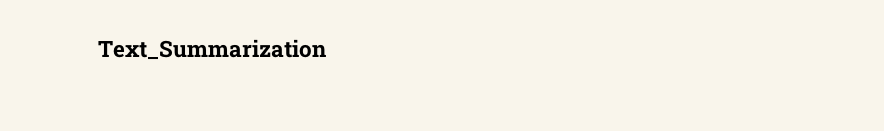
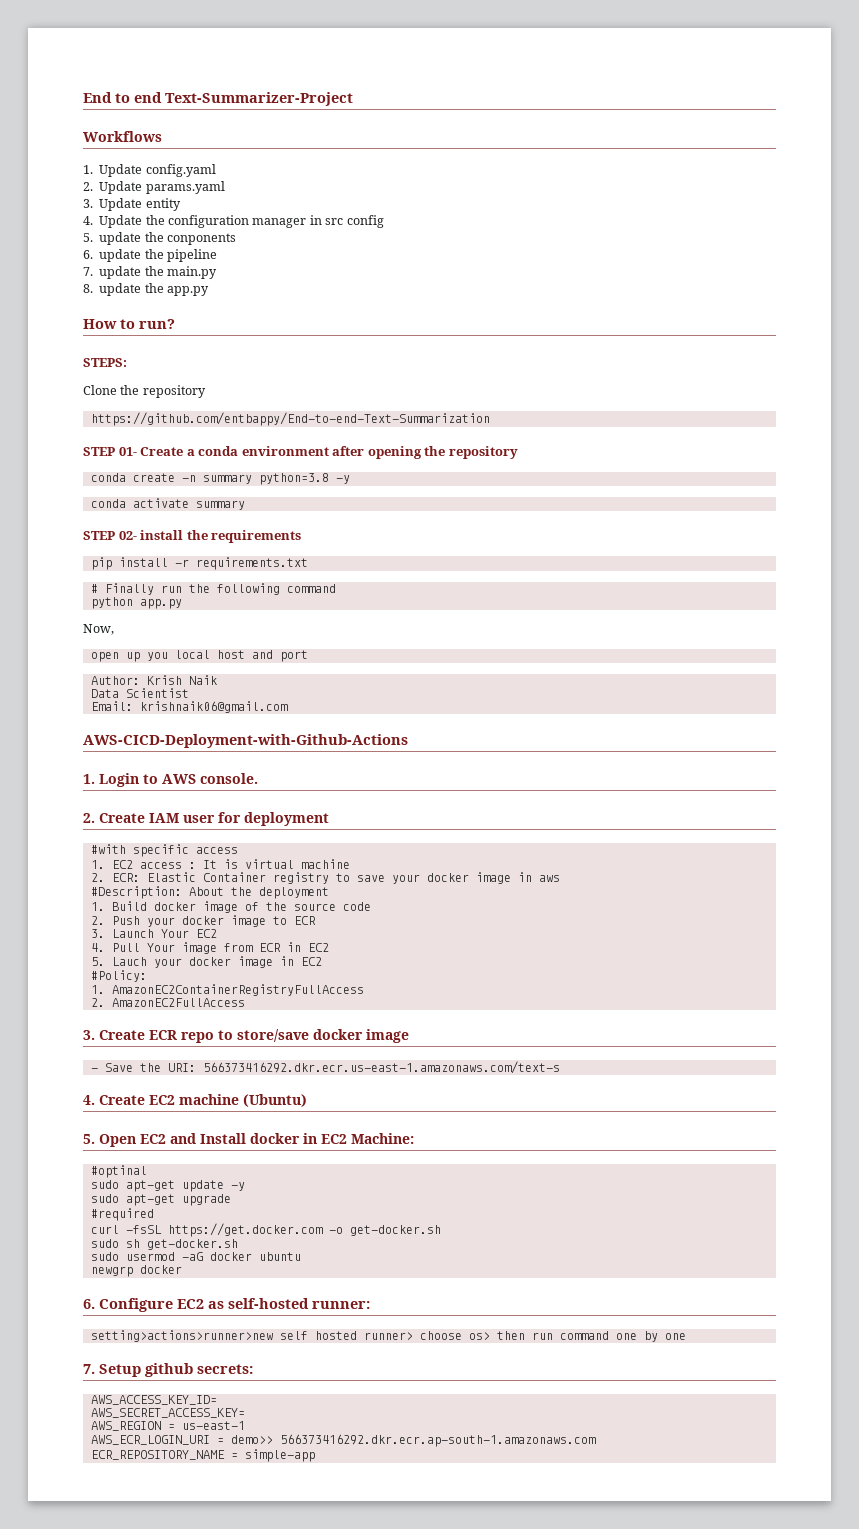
[98,39,326,60] Text_Summarization -> [83,92,353,106] [83,131,162,142] [83,164,216,177] [83,181,225,194] [83,198,181,211] [83,215,384,228] [83,232,236,245] [83,249,217,262] [83,266,217,279] [83,283,209,296] [83,319,175,329] [83,358,127,367] [83,385,206,398] [90,412,490,426] [83,446,518,459] [90,473,350,485] [90,498,245,510] [83,530,302,543] [90,557,308,570] [90,583,336,595] [90,597,182,609] [83,624,114,635] [90,650,308,662] [90,675,217,685] [90,688,189,698] [90,701,288,713] [83,734,408,748] [83,773,258,787] [83,812,329,826] [90,844,238,857] [90,859,350,869] [90,872,560,884] [90,886,329,899] [90,901,371,913] [90,915,316,927] [90,929,217,938] [90,942,329,954] [90,956,322,968] [90,970,147,982] [90,984,364,996] [90,998,245,1007] [83,1029,409,1043] [90,1061,560,1074] [83,1094,307,1107] [83,1133,414,1147] [90,1165,147,1178] [90,1180,245,1192] [90,1194,231,1206] [90,1208,154,1221] [90,1223,441,1237] [90,1239,238,1250] [90,1252,301,1261] [90,1265,182,1277] [83,1298,370,1312] [90,1330,686,1342] [83,1363,253,1377] [90,1395,217,1405] [90,1408,245,1418] [90,1421,245,1431] [90,1434,596,1447] [90,1449,315,1462] End to end Text-Summarizer-Project // Workflows // 1. Update config.yaml // 2. Update params.yaml // 3. Update entity // 4. Update the configuration manager in src config // 5. update the conponents // 6. update the pipeline // 7. update the main.py // 8. update the app.py // How to run? // STEPS: // Clone the repository // https://github.com/entbappy/End-to-end-Text-Summarization // STEP 01- Create a conda environment after opening the repository // conda create -n summary python=3.8 -y // conda activate summary // STEP 02- install the requirements // pip install -r requirements.txt // # Finally run the following command // python app.py // Now, // open up you local host and port // Author: Krish Naik // Data Scientist // Email: krishnaik06@gmail.com // AWS-CICD-Deployment-with-Github-Actions // 1. Login to AWS console. // 2. Create IAM user for deployment // #with specific access // 1. EC2 access : It is virtual machine // 2. ECR: Elastic Container registry to save your docker image in aws // #Description: About the deployment // 1. Build docker image of the source code // 2. Push your docker image to ECR // 3. Launch Your EC2 // 4. Pull Your image from ECR in EC2 // 5. Lauch your docker image in EC2 // #Policy: // 1. AmazonEC2ContainerRegistryFullAccess // 2. AmazonEC2FullAccess // 3. Create ECR repo to store/save docker image // - Save the URI: 566373416292.dkr.ecr.us-east-1.amazonaws.com/text-s // 4. Create EC2 machine (Ubuntu) // 5. Open EC2 and Install docker in EC2 Machine: // #optinal // sudo apt-get update -y // sudo apt-get upgrade // #required // curl -fsSL https://get.docker.com -o get-docker.sh // sudo sh get-docker.sh // sudo usermod -aG docker ubuntu // newgrp docker // 6. Configure EC2 as self-hosted runner: // setting>actions>runner>new self hosted runner> choose os> then run command one by one // 7. Setup github secrets: // AWS_ACCESS_KEY_ID= // AWS_SECRET_ACCESS_KEY= // AWS_REGION = us-east-1 // AWS_ECR_LOGIN_URI = demo>> 566373416292.dkr.ecr.ap-south-1.amazonaws.com // ECR_REPOSITORY_NAME = simple-app

